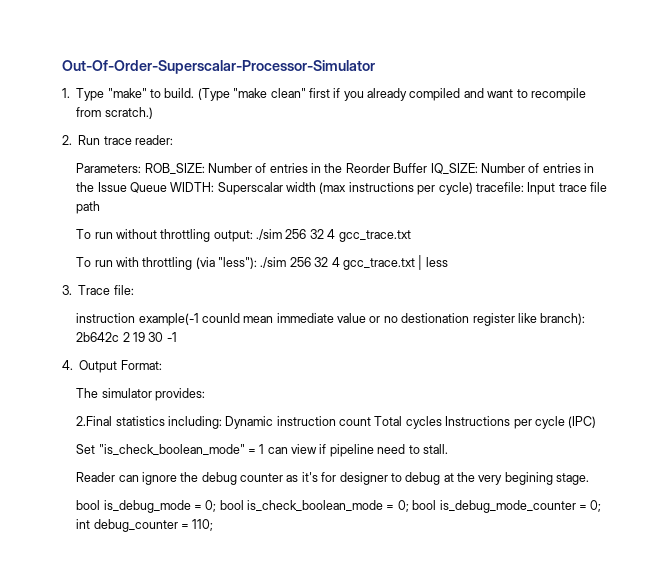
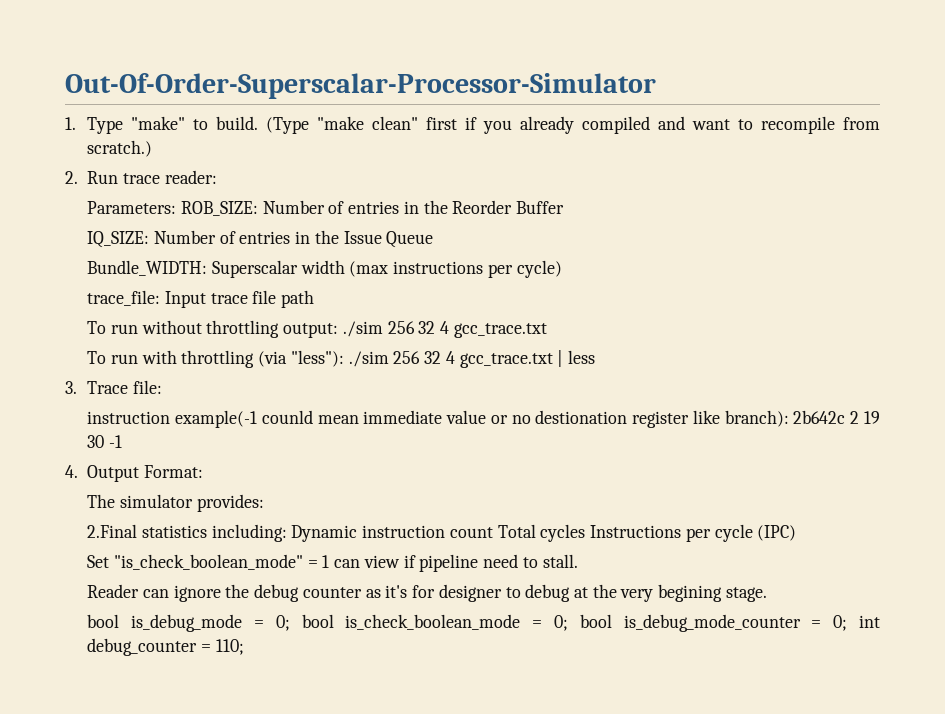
(428, 168) none -> (565, 207) //
[170,182,215,192] WIDTH: -> [87,260,208,276] // Bundle_WIDTH:
[475,182,524,192] tracefile: -> [87,290,161,306] // trace_file:

